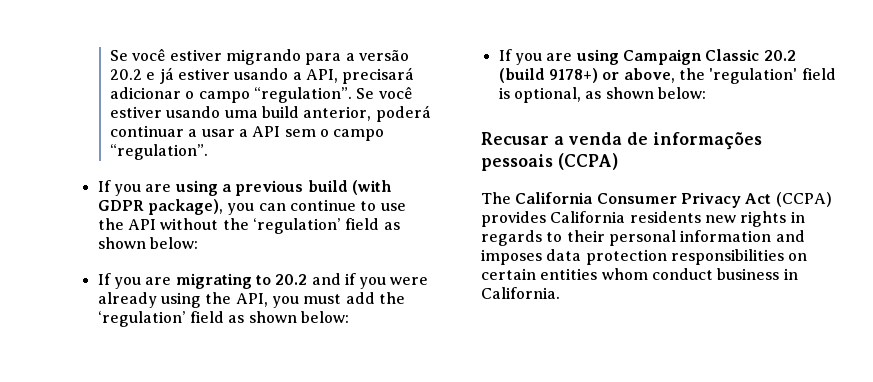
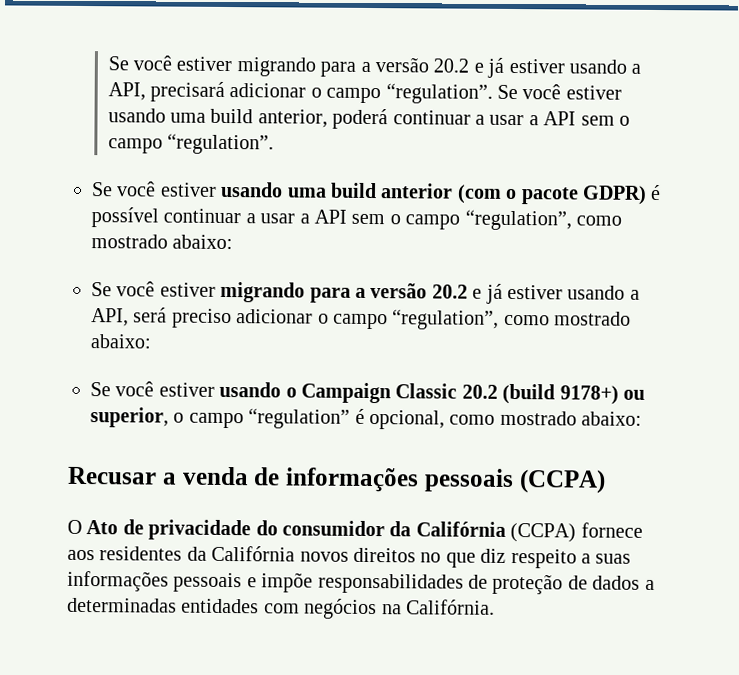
[97,180,391,196] [97,199,406,215] [97,218,400,234] [97,237,198,249] [97,273,429,289] [97,292,405,308] [97,311,349,327] [498,49,619,65] If you are using a previous build (with GDPR package), you can continue to use the API without the ‘regulation’ field as shown below: // If you are migrating to 20.2 and if you were already using the API, you must add the ‘regulation’ field as shown below: // If you are using -> [91,181,662,205] [91,207,622,231] [91,234,234,250] [91,281,640,304] [91,307,632,330] [90,334,152,349] [90,381,297,398] Se você estiver usando uma build anterior (com o pacote GDPR) é possível continuar a usar a API sem o campo “regulation”, como mostrado abaixo: // Se você estiver migrando para a versão 20.2 e já estiver usando a API, será preciso adicionar o campo “regulation”, como mostrado abaixo: // Se você estiver usando o
[602,68,836,84] [498,87,706,103] or above, the 'regulation' field is optional, as shown below: -> [622,389,645,400] [90,407,643,430] ou superior, o campo “regulation” é opcional, como mostrado abaixo:
[481,192,832,208] [481,211,805,227] [481,230,805,246] [481,249,808,265] [481,268,798,280] [481,287,560,299] The California Consumer Privacy Act (CCPA) provides California residents new rights in regards to their personal information and imposes data protection responsibilities on certain entities whom conduct business in California. -> [67,519,643,543] [67,545,632,569] [67,570,655,595] [67,597,495,620] O Ato de privacidade do consumidor da Califórnia (CCPA) fornece aos residentes da Califórnia novos direitos no que diz respeito a suas informações pessoais e impõe responsabilidades de proteção de dados a determinadas entidades com negócios na Califórnia.

